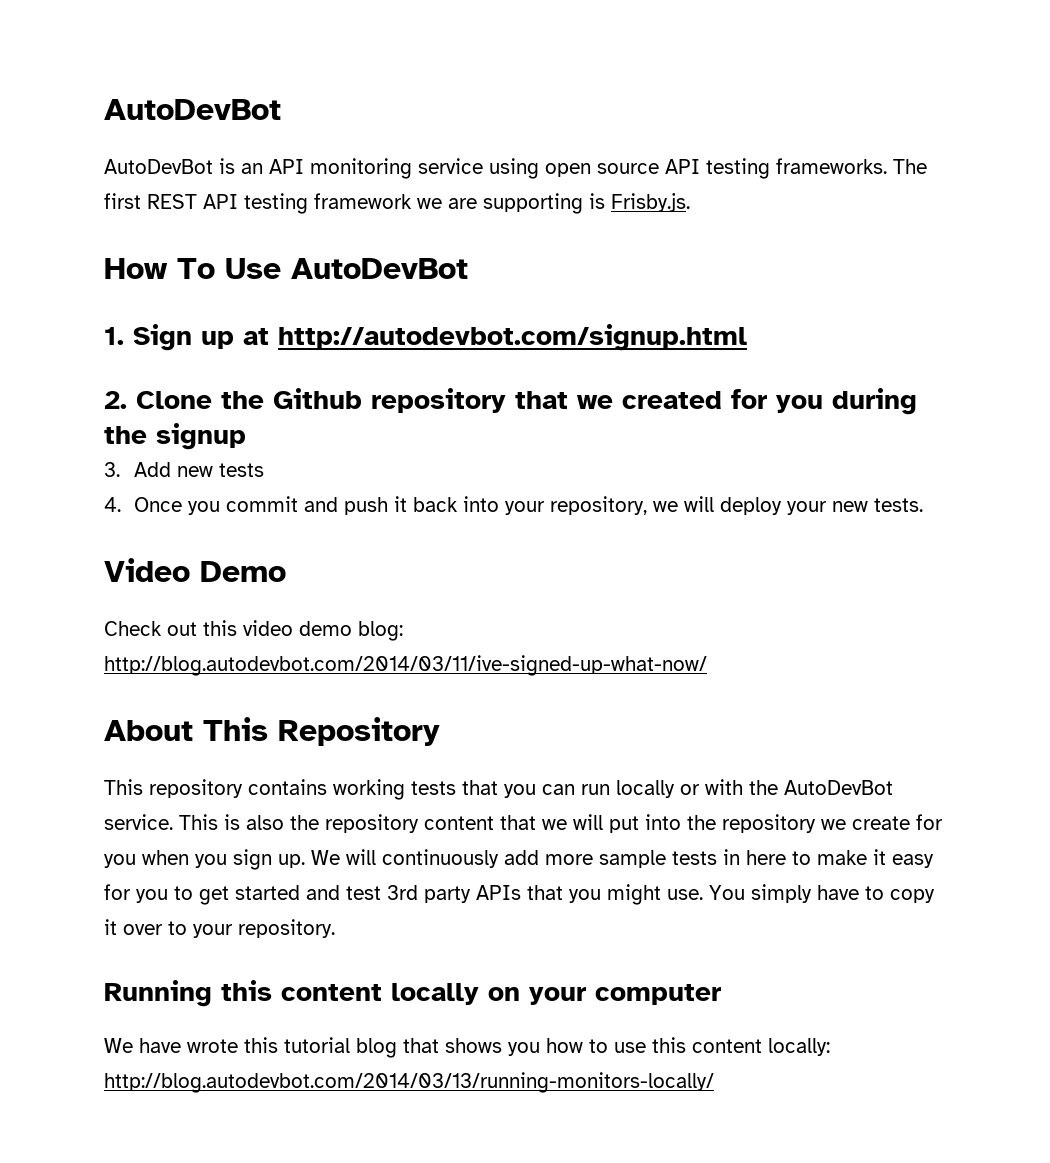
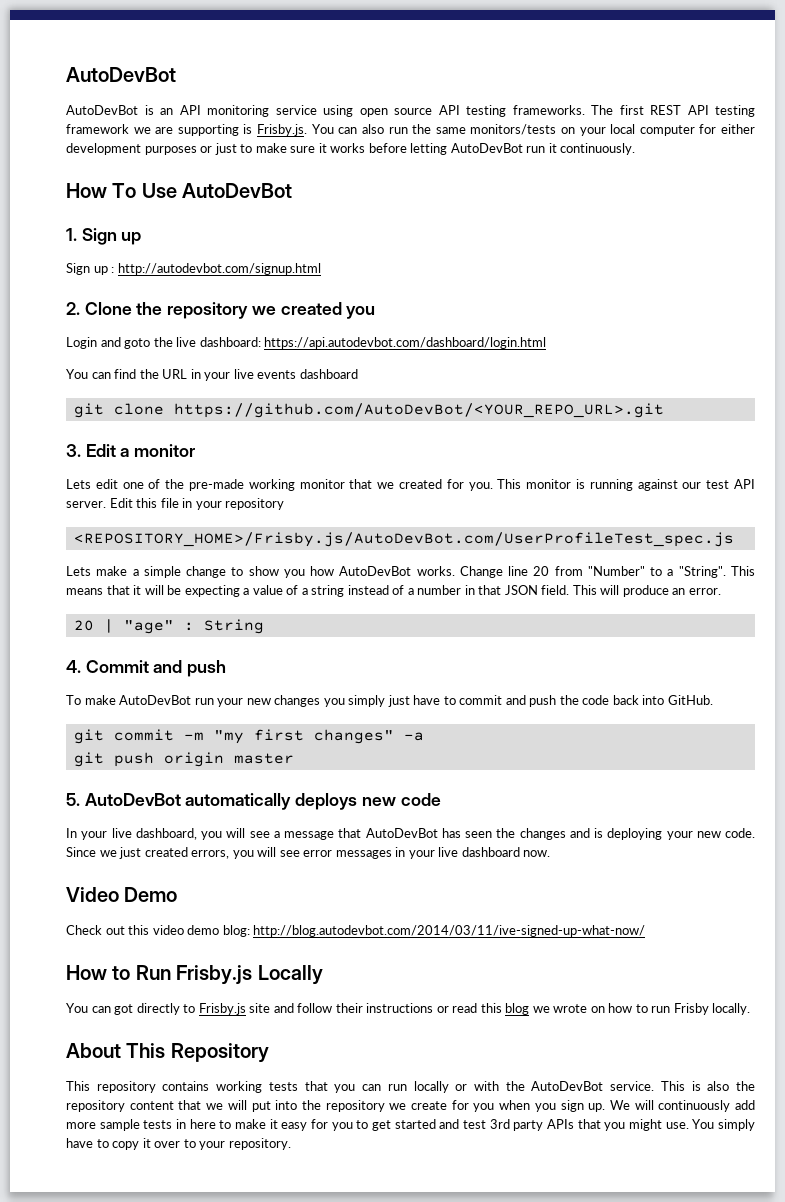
(690, 202) none -> [311,124,755,136] [66,143,636,155] You can also run the same monitors/tests on your local computer for either development purposes or just to make sure it works before letting AutoDevBot run it continuously.
[243,328,269,345] at -> [66,263,115,275] // Sign up :
[273,388,917,415] [104,423,246,450] [104,462,265,477] [104,496,924,515] Github repository that we created for you during the signup // 3. Add new tests // 4. Once you commit and push it back into your repository, we will deploy your new tests. -> [167,302,376,319] [66,337,547,349] [66,369,358,381] [73,403,664,418] [66,444,196,457] [66,479,755,491] [66,498,285,510] [73,532,734,547] [66,566,755,578] [66,585,721,597] [73,619,264,634] [66,660,227,677] [66,695,713,707] [73,729,424,744] [73,752,294,767] [66,793,441,810] [66,828,755,840] [66,847,551,859] repository we created you // Login and goto the live dashboard: https://api.autodevbot.com/dashboard/login.html // You can find the URL in your live events dashboard // git clone https://github.com/AutoDevBot/<YOUR_REPO_URL>.git // 3. Edit a monitor // Lets edit one of the pre-made working monitor that we created for you. This monitor is running against our test API server. Edit this file in your repository // <REPOSITORY_HOME>/Frisby.js/AutoDevBot.com/UserProfileTest_spec.js // Lets make a simple change to show you how AutoDevBot works. Change line 20 from "Number" to a "String". This means that it will be expecting a value of a string instead of a number in that JSON field. This will produce an error. // 20 | "age" : String // 4. Commit and push // To make AutoDevBot run your new changes you simply just have to commit and push the code back into GitHub. // git commit -m "my first changes" -a // git push origin master // 5. AutoDevBot automatically deploys new code // In your live dashboard, you will see a message that AutoDevBot has seen the changes and is deploying your new code. Since we just created errors, you will see error messages in your live dashboard now.
(707, 665) none -> [66,965,323,985] [66,1003,751,1015] // How to Run Frisby.js Locally // You can got directly to Frisby.js site and follow their instructions or read this blog we wrote on how to run Frisby locally.
[104,980,721,1007] [104,1037,830,1058] [104,1072,714,1093] // Running this content locally on your computer // We have wrote this tutorial blog that shows you how to use this content locally: http://blog.autodevbot.com/2014/03/13/running-monitors-locally/ -> (291, 1144) none

